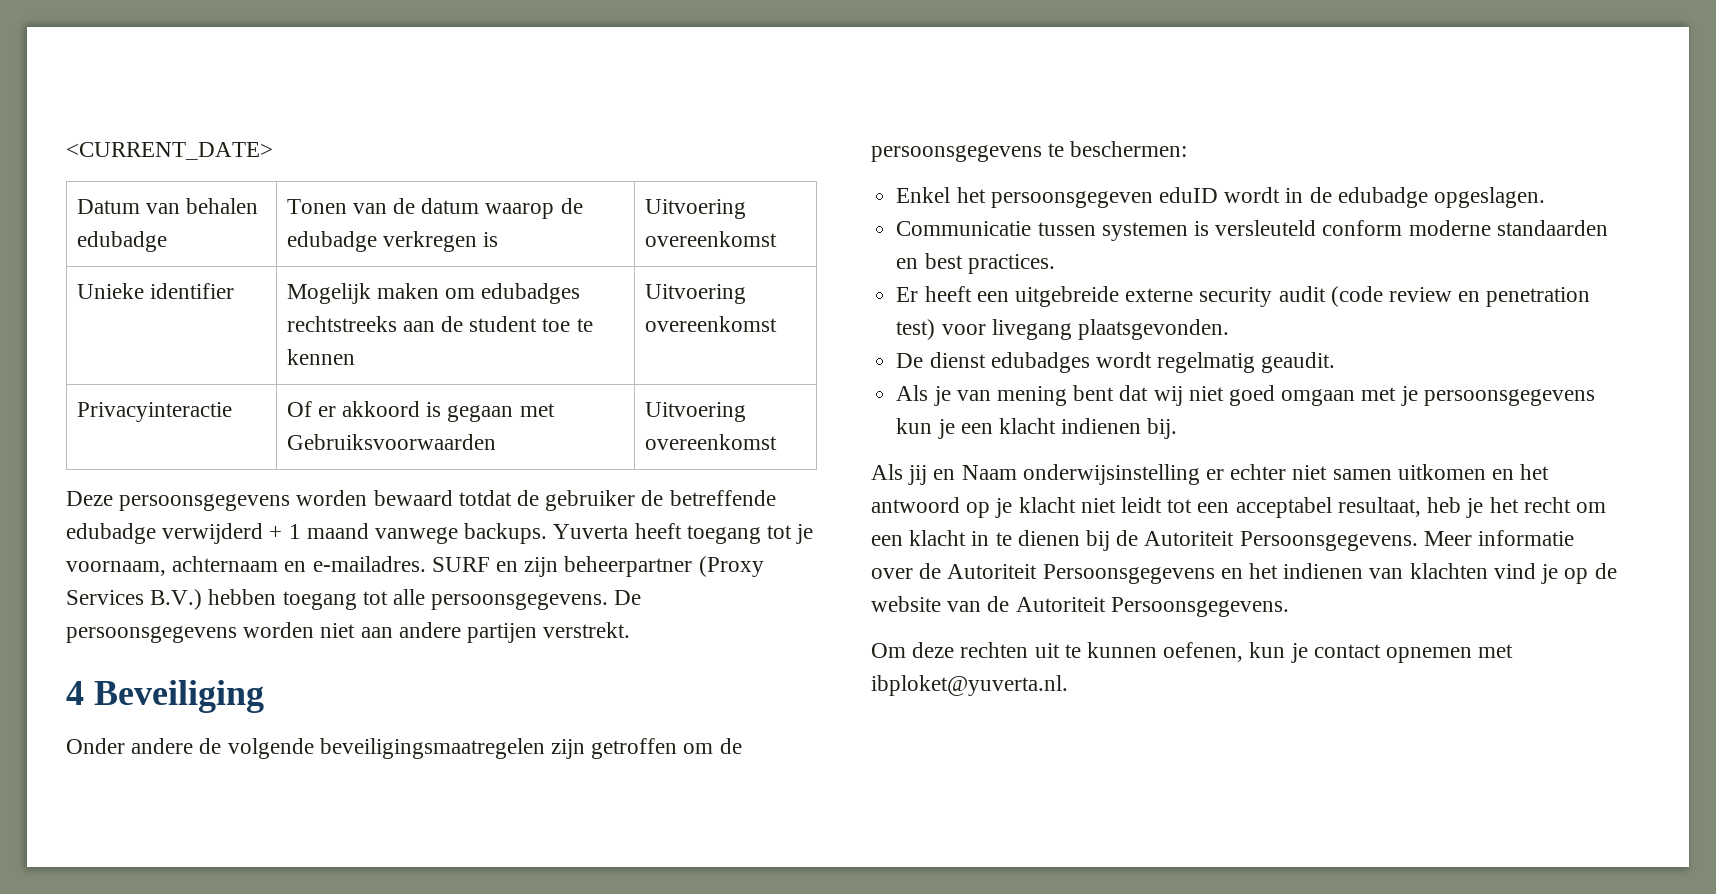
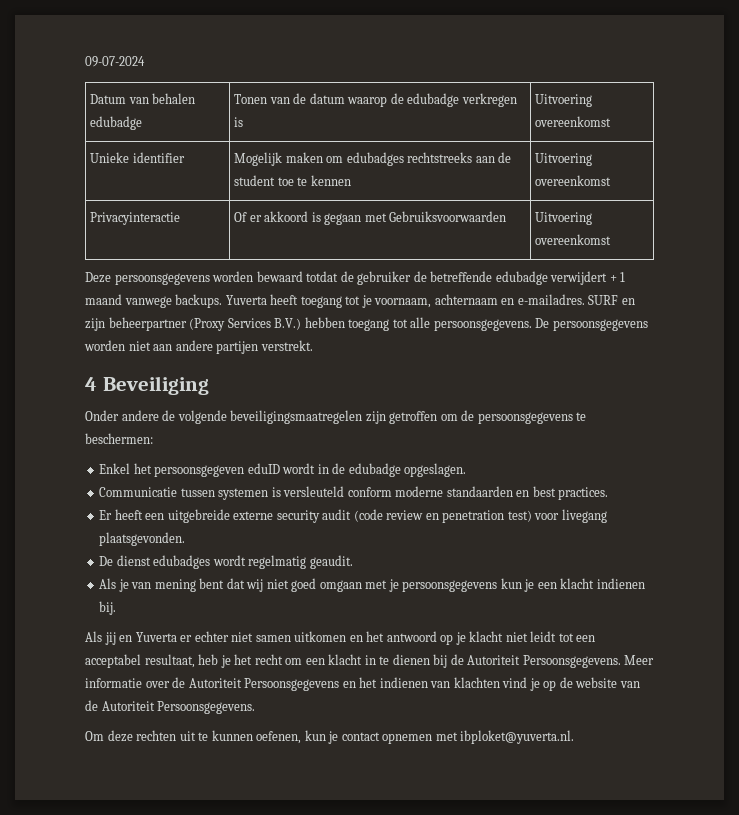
[66,142,273,160] <CURRENT_DATE> -> [85,56,145,67] 09-07-2024
[162,523,264,544] verwijderd -> [550,271,608,285] verwijdert
[961,464,1200,485] Naam onderwijsinstelling -> [135,632,177,642] Yuverta

